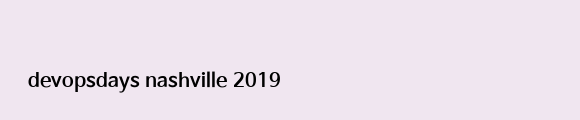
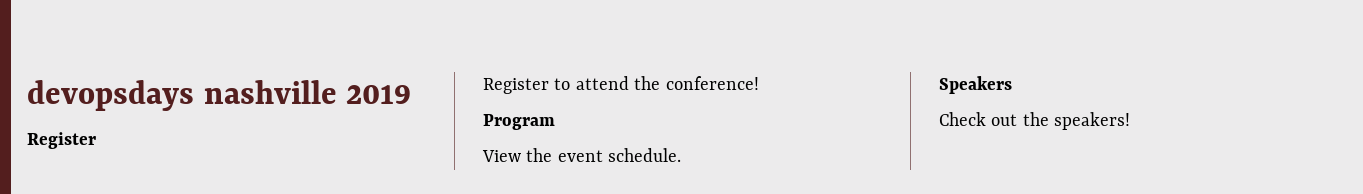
(281, 79) none -> [27,132,96,149] [483,76,759,94] [483,114,555,130] [482,148,682,162] [939,76,1012,94] [939,112,1131,130] // Register // Register to attend the conference! // Program // View the event schedule. // Speakers // Check out the speakers!

